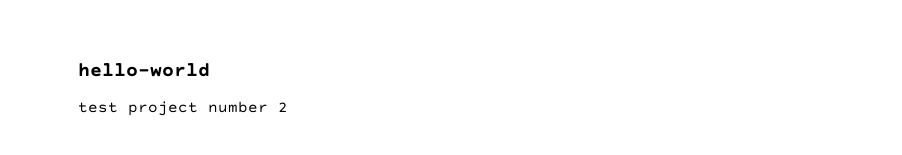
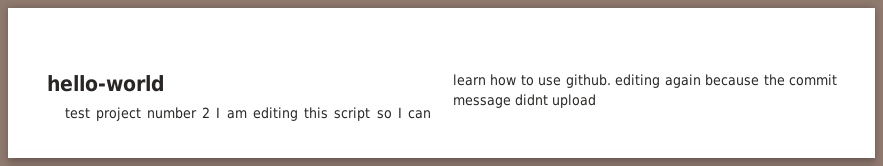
(288, 107) none -> [216,107,431,121] [453,74,837,88] [453,94,596,108] I am editing this script so I can learn how to use github. editing again because the commit message didnt upload

